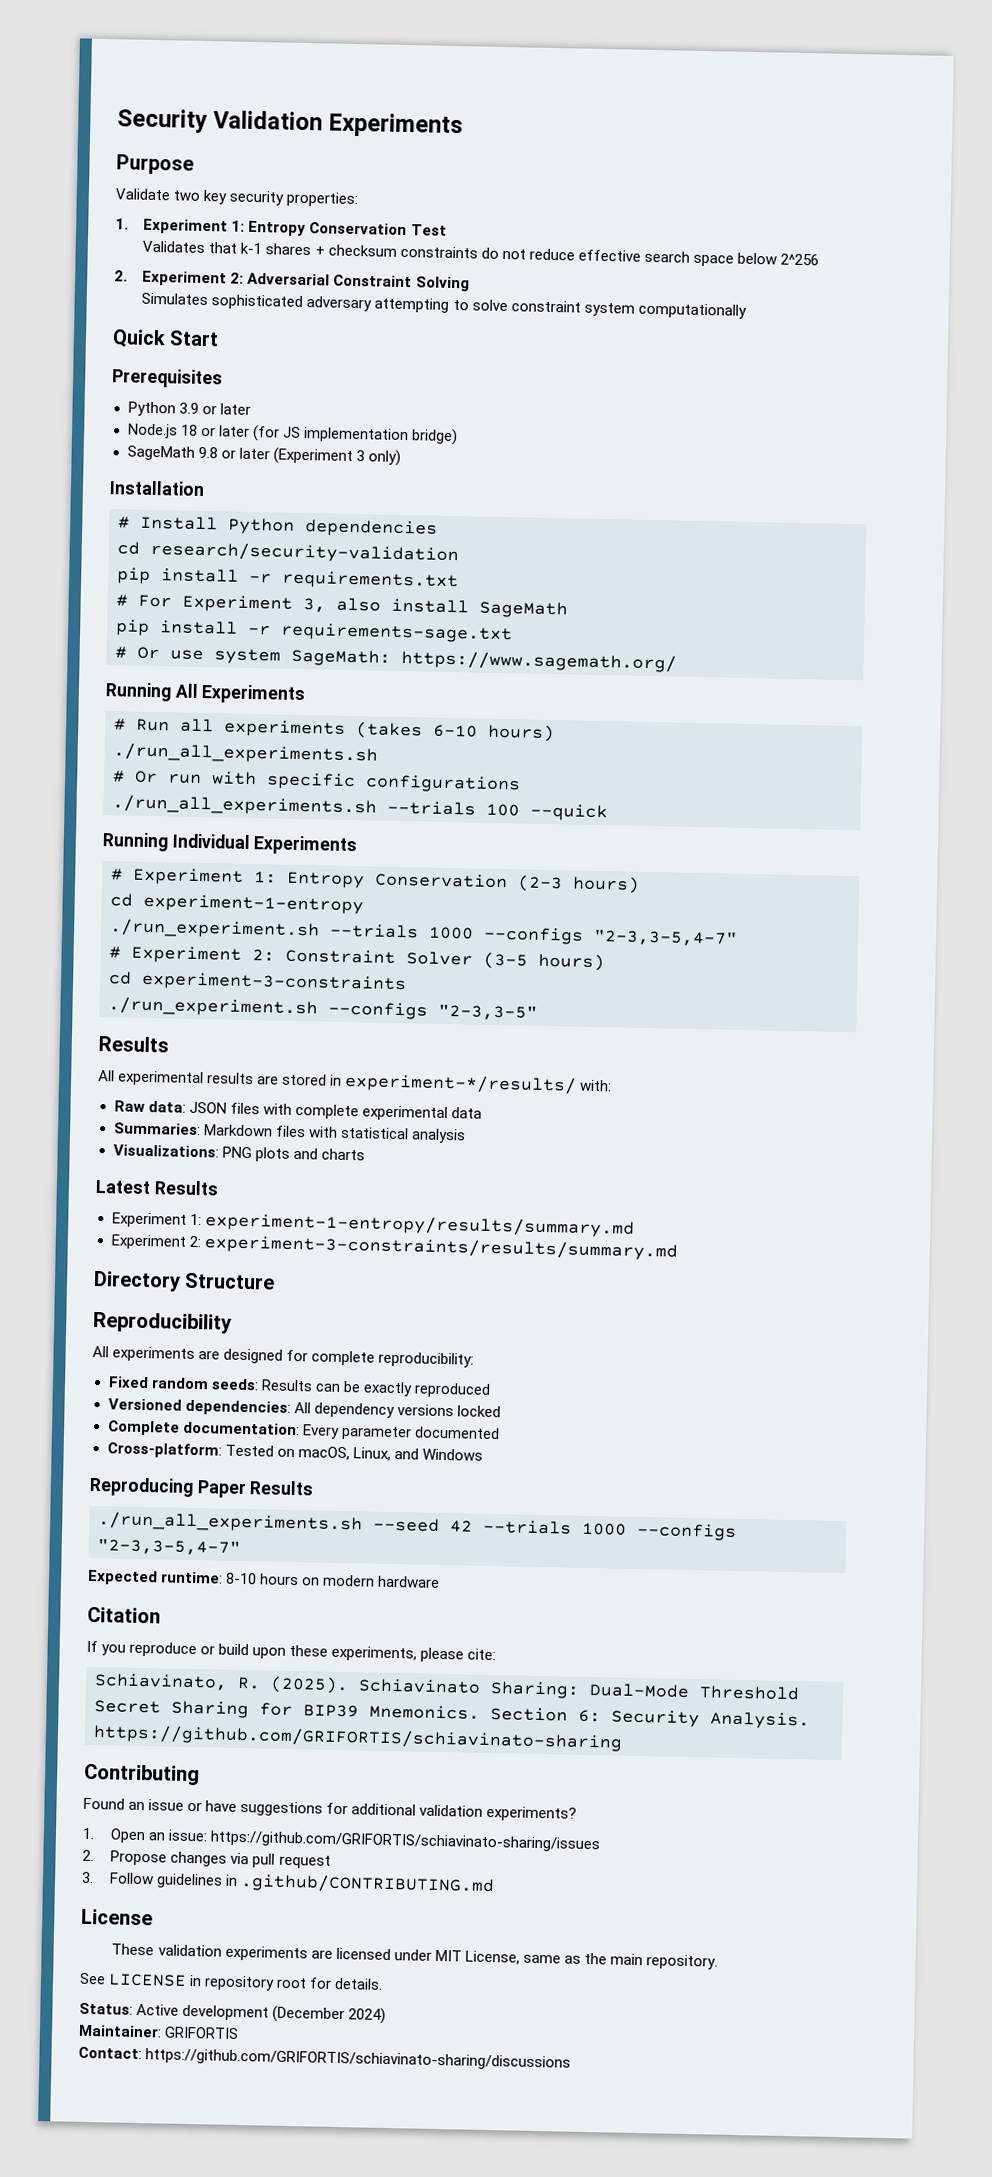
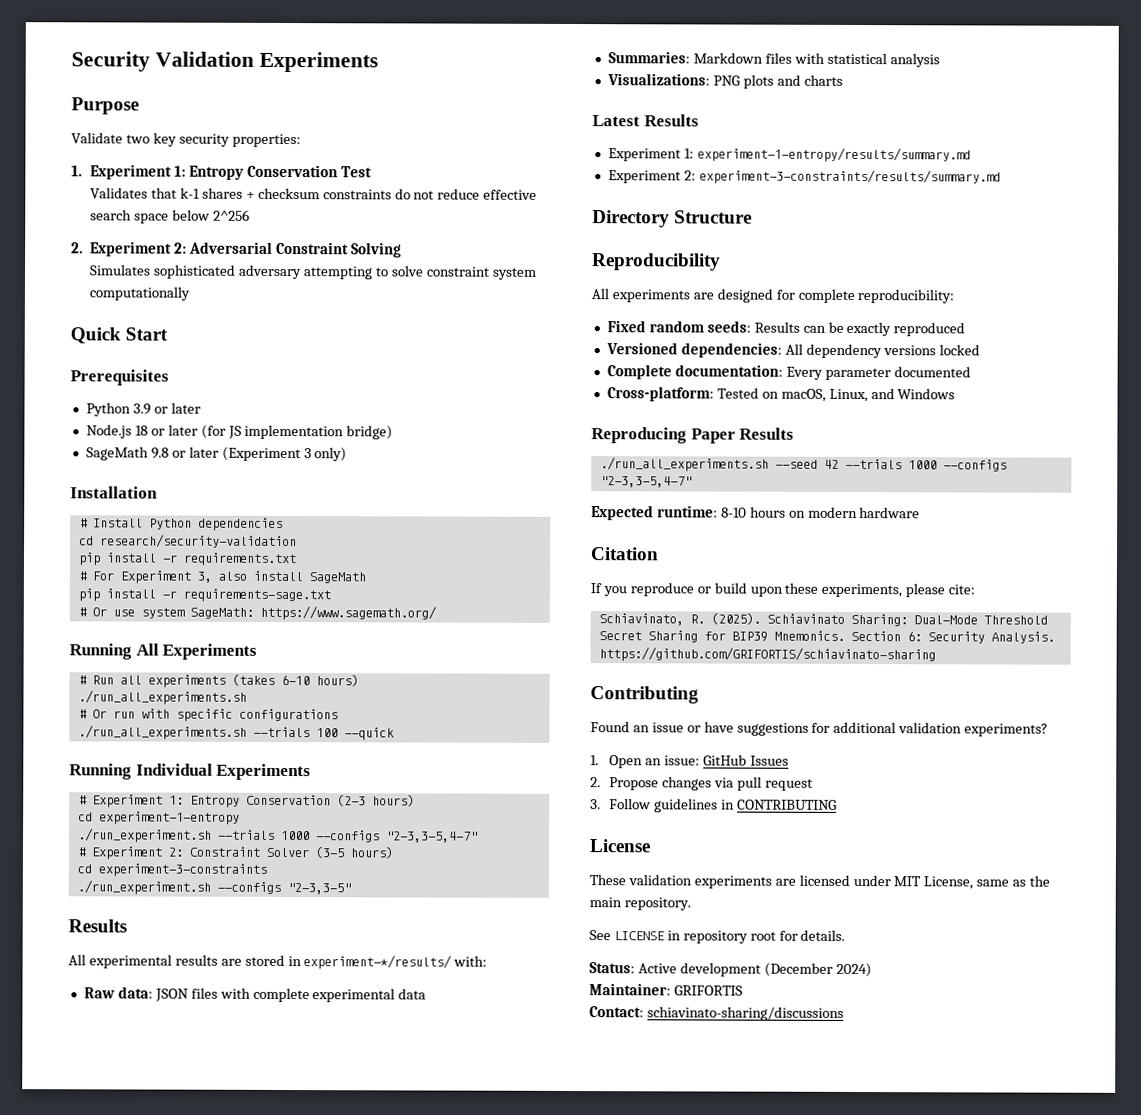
[210,1830,601,1853] https://github.com/GRIFORTIS/schiavinato-sharing/issues -> [702,754,789,766] GitHub Issues
[240,1873,496,1896] .github/CONTRIBUTING.md -> [736,799,837,810] CONTRIBUTING
[145,2048,572,2071] https://github.com/GRIFORTIS/schiavinato-sharing/discussions -> [646,1006,844,1021] schiavinato-sharing/discussions

